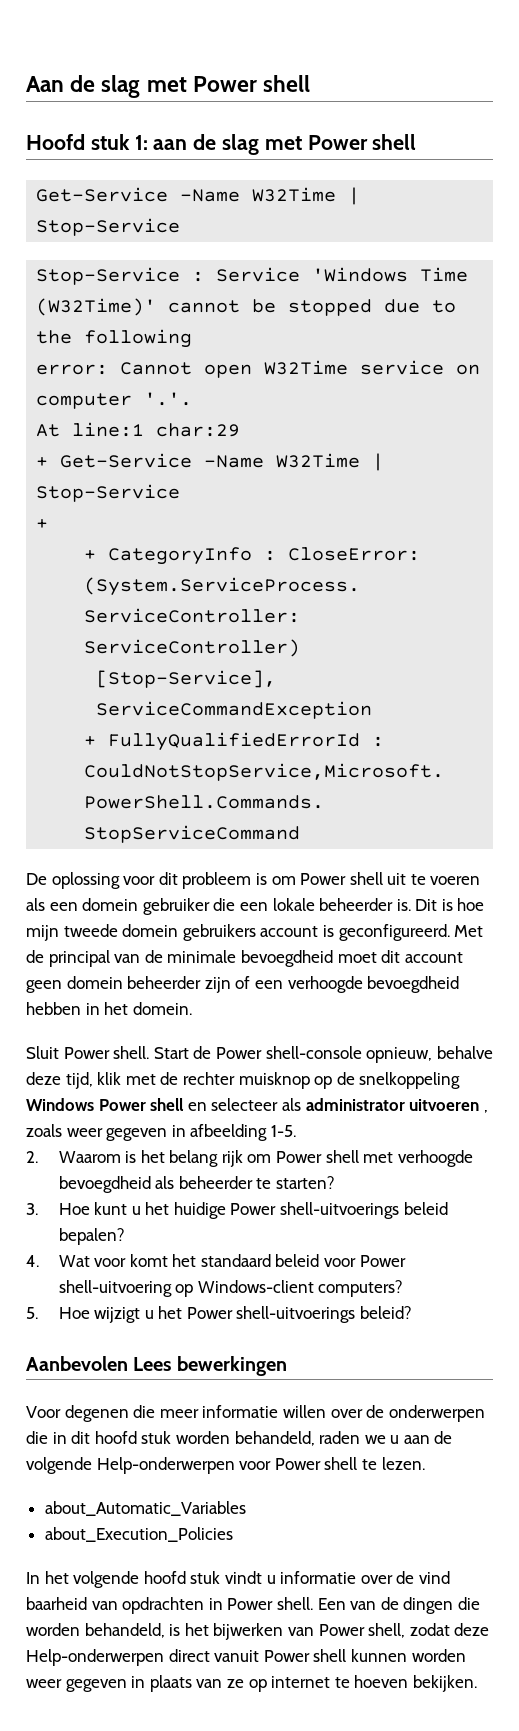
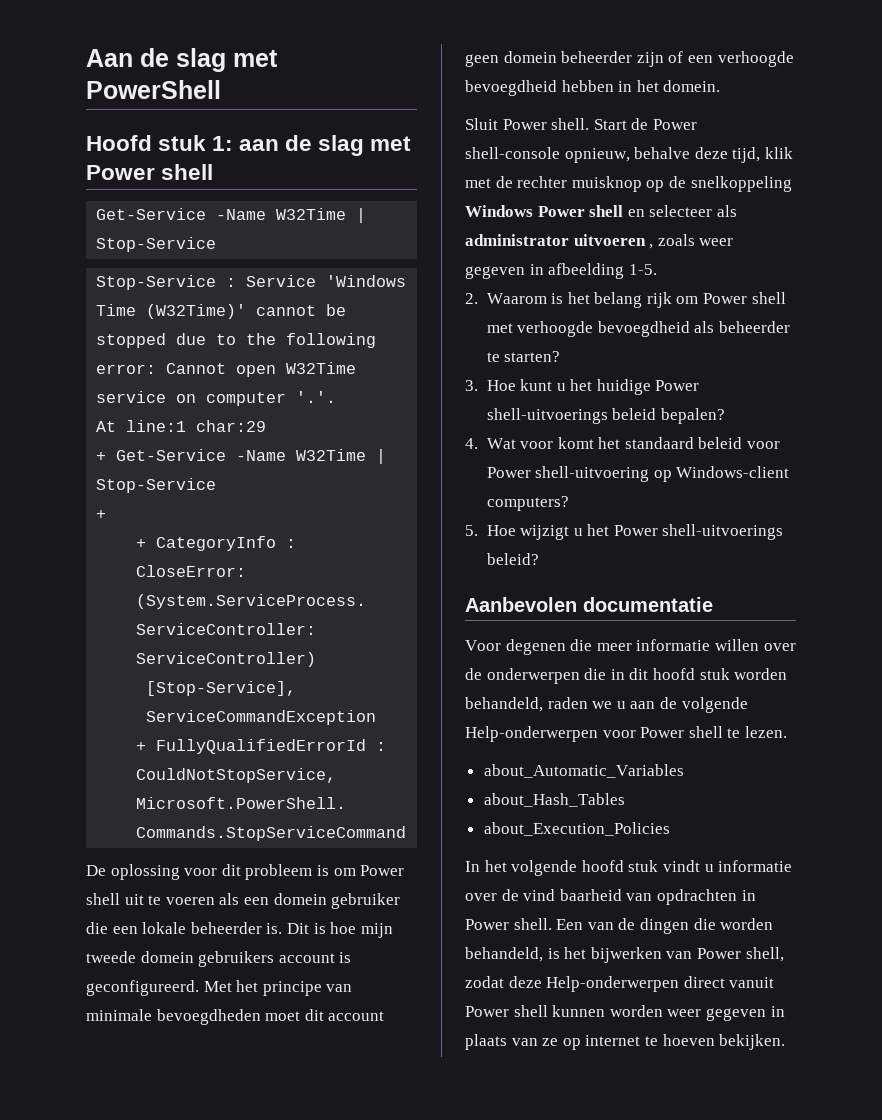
[192,75,311,92] Power shell -> [86,80,221,99] PowerShell
[26,950,333,967] de principal van de minimale bevoegdheid -> [236,980,353,996] [86,1009,261,1025] het principe van minimale bevoegdheden
[133,1356,287,1376] Lees bewerkingen -> [583,597,713,612] documentatie
(246, 1508) none -> [483,793,625,807] // about_Hash_Tables

